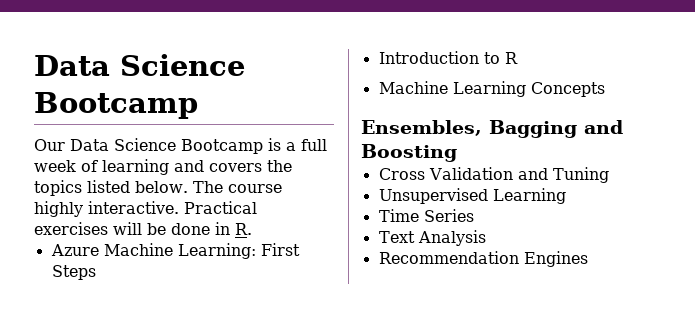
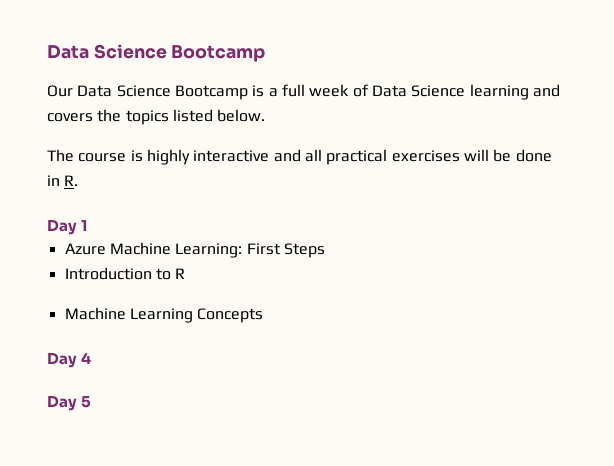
(98, 166) none -> [371,85,466,97] Data Science
(188, 187) none -> (266, 115) //
[34,201,257,217] highly interactive. Practical -> [130,149,388,165] is highly interactive and all practical
(252, 229) none -> [47,219,88,235] // Day 1
[361,120,623,138] [361,144,457,162] [378,167,609,183] [378,188,566,204] [378,209,474,222] [378,230,486,246] [378,251,588,267] Ensembles, Bagging and Boosting // Cross Validation and Tuning // Unsupervised Learning // Time Series // Text Analysis // Recommendation Engines -> [47,352,92,368] [47,395,92,411] Day 4 // Day 5

